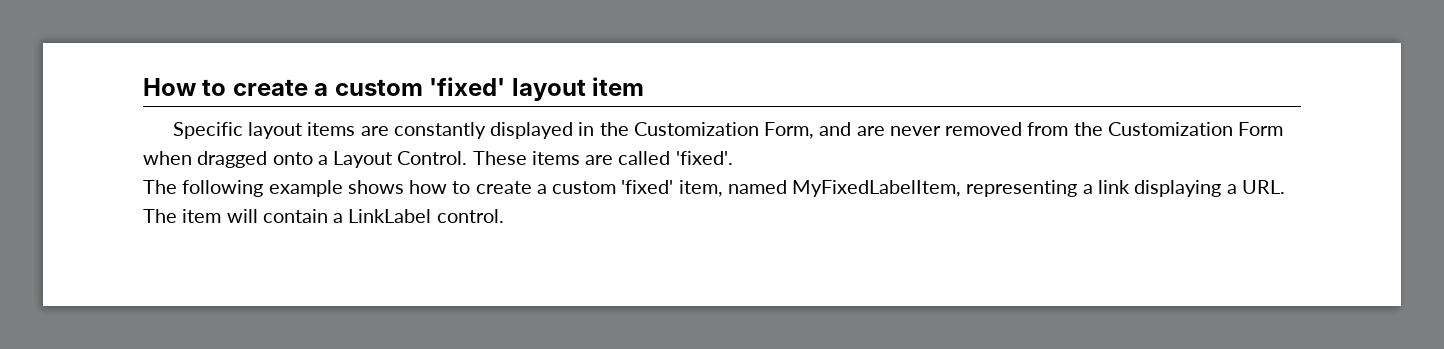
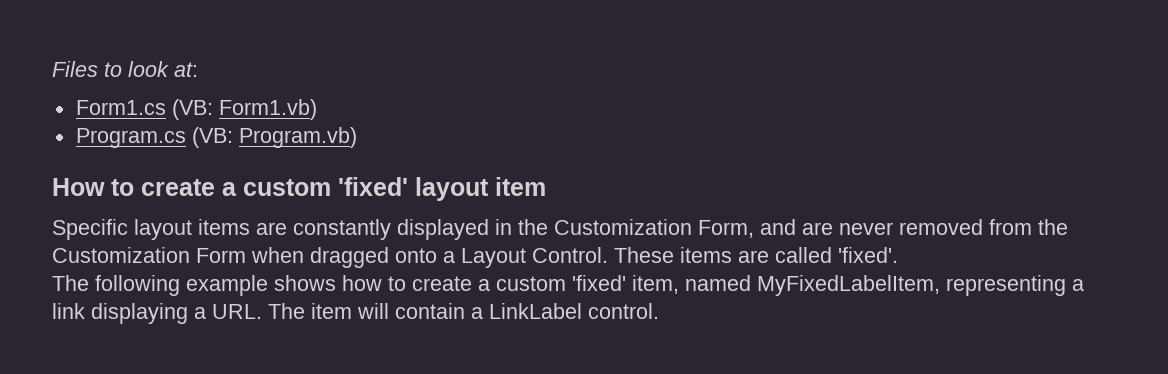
(143, 87) none -> [52,61,198,77] [75,99,317,120] [75,127,357,148] Files to look at: // Form1.cs (VB: Form1.vb) // Program.cs (VB: Program.vb) //

